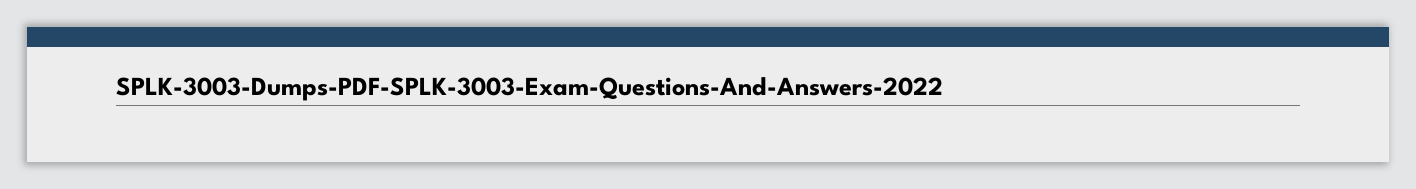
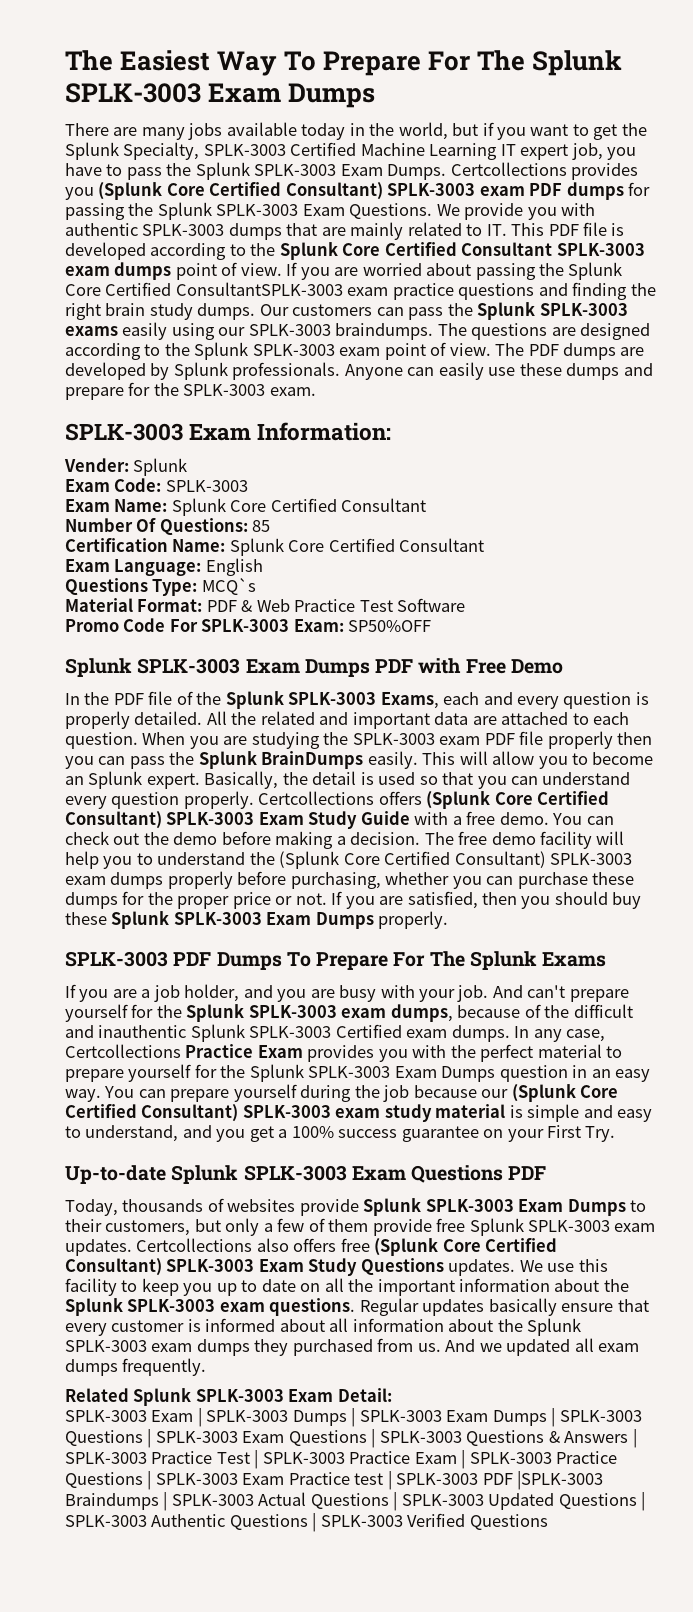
[116,77,943,101] SPLK-3003-Dumps-PDF-SPLK-3003-Exam-Questions-And-Answers-2022 -> [65,50,623,76] [65,83,376,108] [65,122,647,140] [65,142,637,160] [65,162,639,180] [65,182,651,200] [65,202,596,220] [65,222,625,240] [65,242,645,260] [65,262,623,280] [65,282,656,300] [65,302,628,320] [65,322,651,340] [65,342,645,360] [65,362,653,380] [65,382,316,400] [65,422,392,441] [64,458,188,476] [65,478,248,492] [65,498,427,516] [65,518,271,535] [65,538,485,556] [65,558,263,576] [65,578,256,596] [65,598,466,612] [65,618,432,632] [65,658,563,677] [65,691,649,709] [65,711,630,729] [65,731,653,749] [65,751,654,769] [65,771,631,789] [65,791,610,809] [65,811,614,829] [65,831,625,849] [65,851,633,869] [65,871,635,889] [65,891,642,909] [65,911,449,929] [65,951,607,970] [65,984,629,1002] [65,1004,633,1022] [65,1024,606,1042] [65,1044,623,1062] [65,1064,651,1082] [65,1084,619,1102] [65,1104,653,1122] [65,1125,616,1142] [65,1165,547,1184] [65,1198,647,1216] [65,1218,656,1236] [65,1238,558,1256] [65,1258,608,1276] [65,1278,629,1296] [65,1298,649,1316] [65,1318,582,1336] [65,1338,640,1356] [65,1358,207,1376] [65,1388,392,1406] [65,1408,642,1427] [65,1429,637,1448] [65,1450,618,1469] [65,1471,604,1490] [65,1492,646,1511] [65,1513,548,1532] The Easiest Way To Prepare For The Splunk SPLK-3003 Exam Dumps // There are many jobs available today in the world, but if you want to get the Splunk Specialty, SPLK-3003 Certified Machine Learning IT expert job, you have to pass the Splunk SPLK-3003 Exam Dumps. Certcollections provides you (Splunk Core Certified Consultant) SPLK-3003 exam PDF dumps for passing the Splunk SPLK-3003 Exam Questions. We provide you with authentic SPLK-3003 dumps that are mainly related to IT. This PDF file is developed according to the Splunk Core Certified Consultant SPLK-3003 exam dumps point of view. If you are worried about passing the Splunk Core Certified ConsultantSPLK-3003 exam practice questions and finding the right brain study dumps. Our customers can pass the Splunk SPLK-3003 exams easily using our SPLK-3003 braindumps. The questions are designed according to the Splunk SPLK-3003 exam point of view. The PDF dumps are developed by Splunk professionals. Anyone can easily use these dumps and prepare for the SPLK-3003 exam. // SPLK-3003 Exam Information: // Vender: Splunk // Exam Code: SPLK-3003 // Exam Name: Splunk Core Certified Consultant // Number Of Questions: 85 // Certification Name: Splunk Core Certified Consultant // Exam Language: English // Questions Type: MCQ`s // Material Format: PDF & Web Practice Test Software // Promo Code For SPLK-3003 Exam: SP50%OFF // Splunk SPLK-3003 Exam Dumps PDF with Free Demo // In the PDF file of the Splunk SPLK-3003 Exams, each and every question is properly detailed. All the related and important data are attached to each question. When you are studying the SPLK-3003 exam PDF file properly then you can pass the Splunk BrainDumps easily. This will allow you to become an Splunk expert. Basically, the detail is used so that you can understand every question properly. Certcollections offers (Splunk Core Certified Consultant) SPLK-3003 Exam Study Guide with a free demo. You can check out the demo before making a decision. The free demo facility will help you to understand the (Splunk Core Certified Consultant) SPLK-3003 exam dumps properly before purchasing, whether you can purchase these dumps for the proper price or not. If you are satisfied, then you should buy these Splunk SPLK-3003 Exam Dumps properly. // SPLK-3003 PDF Dumps To Prepare For The Splunk Exams // If you are a job holder, and you are busy with your job. And can't prepare yourself for the Splunk SPLK-3003 exam dumps, because of the difficult and inauthentic Splunk SPLK-3003 Certified exam dumps. In any case, Certcollections Practice Exam provides you with the perfect material to prepare yourself for the Splunk SPLK-3003 Exam Dumps question in an easy way. You can prepare yourself during the job because our (Splunk Core Certified Consultant) SPLK-3003 exam study material is simple and easy to understand, and you get a 100% success guarantee on your First Try. // Up-to-date Splunk SPLK-3003 Exam Questions PDF // Today, thousands of websites provide Splunk SPLK-3003 Exam Dumps to their customers, but only a few of them provide free Splunk SPLK-3003 exam updates. Certcollections also offers free (Splunk Core Certified Consultant) SPLK-3003 Exam Study Questions updates. We use this facility to keep you up to date on all the important information about the Splunk SPLK-3003 exam questions. Regular updates basically ensure that every customer is informed about all information about the Splunk SPLK-3003 exam dumps they purchased from us. And we updated all exam dumps frequently. // Related Splunk SPLK-3003 Exam Detail: // SPLK-3003 Exam | SPLK-3003 Dumps | SPLK-3003 Exam Dumps | SPLK-3003 Questions | SPLK-3003 Exam Questions | SPLK-3003 Questions & Answers | SPLK-3003 Practice Test | SPLK-3003 Practice Exam | SPLK-3003 Practice Questions | SPLK-3003 Exam Practice test | SPLK-3003 PDF |SPLK-3003 Braindumps | SPLK-3003 Actual Questions | SPLK-3003 Updated Questions | SPLK-3003 Authentic Questions | SPLK-3003 Verified Questions

